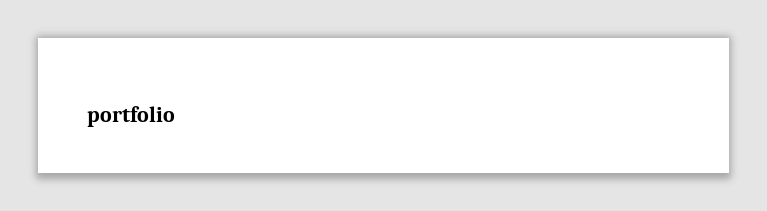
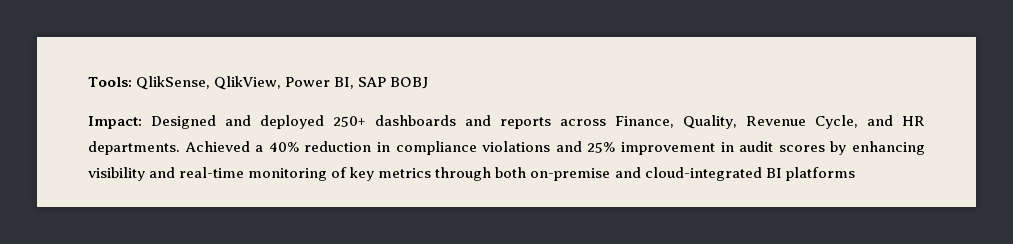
[87,106,175,127] portfolio -> [88,76,429,90] [88,115,925,129] [88,141,926,155] [88,167,855,181] Tools: QlikSense, QlikView, Power BI, SAP BOBJ // Impact: Designed and deployed 250+ dashboards and reports across Finance, Quality, Revenue Cycle, and HR departments. Achieved a 40% reduction in compliance violations and 25% improvement in audit scores by enhancing visibility and real-time monitoring of key metrics through both on-premise and cloud-integrated BI platforms

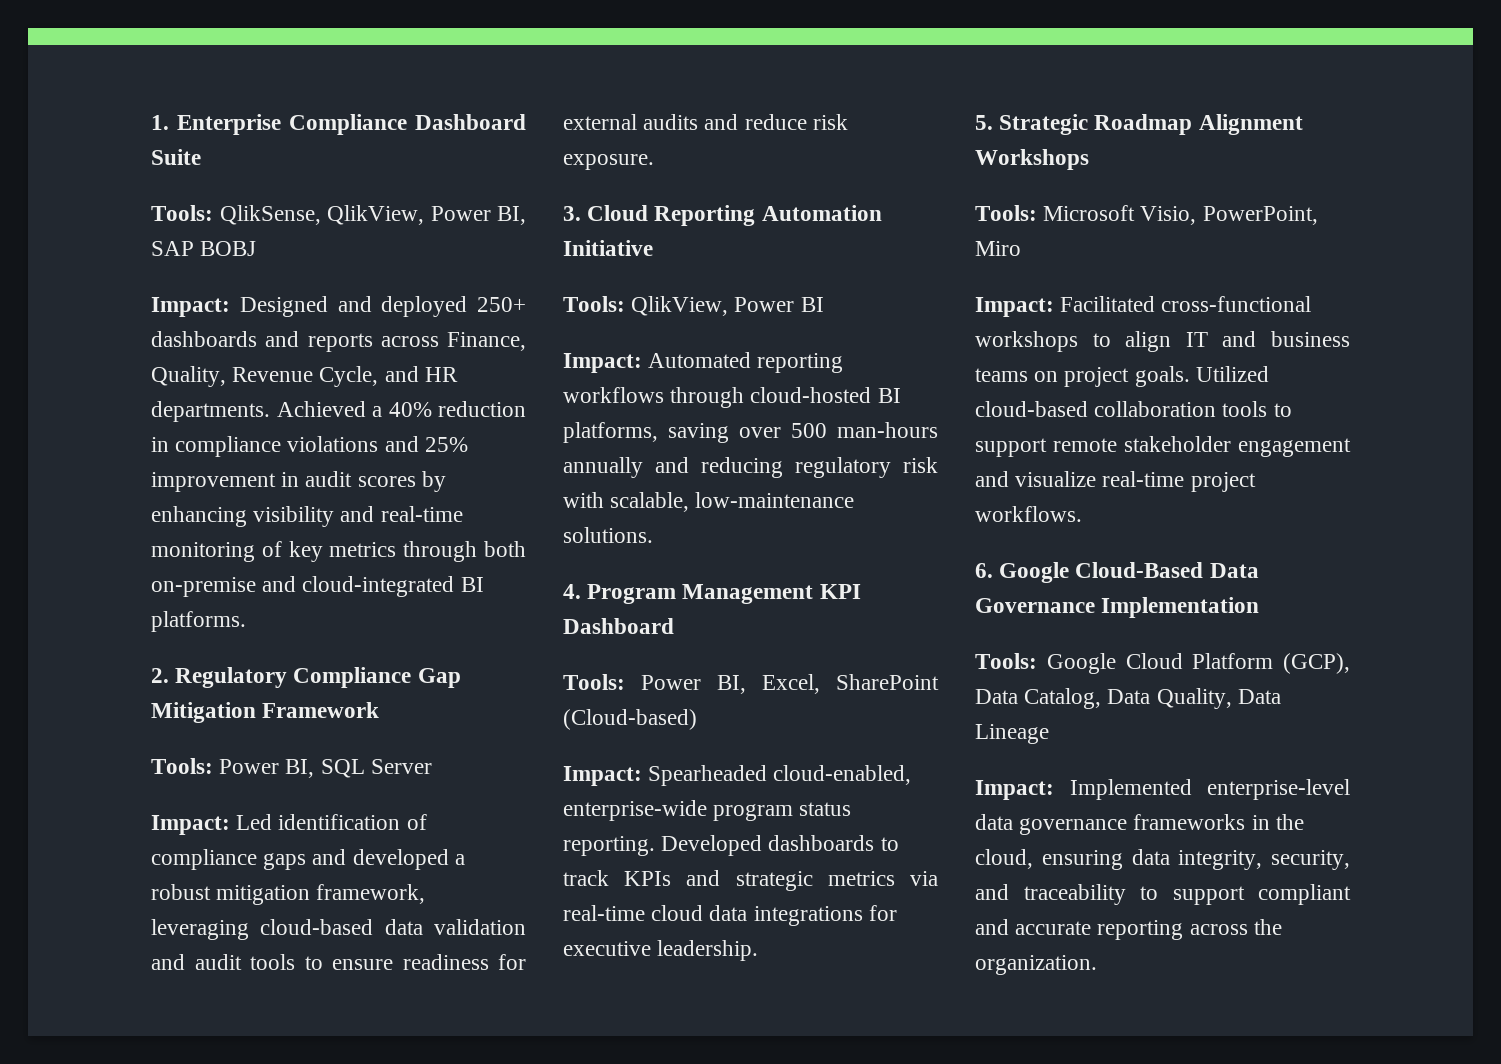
(88, 82) none -> [151,114,526,135] [151,149,201,165] 1. Enterprise Compliance Dashboard Suite //
[785,167,855,181] platforms -> [151,611,246,632] [151,667,461,688] [151,702,380,723] [151,758,432,778] [151,814,427,835] [151,849,465,870] [151,884,426,905] [151,919,526,940] [151,954,526,970] [563,114,848,130] [563,154,654,170] [563,205,882,226] [563,240,653,256] [563,296,824,316] [563,352,844,373] [563,387,901,408] [563,422,938,443] [563,457,938,478] [563,492,855,512] [563,527,653,543] [563,584,861,604] [563,618,674,634] [563,674,939,694] [563,709,697,730] [563,765,912,786] [563,800,852,821] [563,835,899,856] [563,870,938,891] [563,905,897,926] [563,940,759,961] [975,114,1303,135] [975,149,1089,170] [975,205,1318,225] [975,241,1021,256] [975,296,1312,317] [975,331,1350,352] [975,366,1269,387] [975,401,1292,417] [975,436,1351,457] [975,471,1256,492] [975,506,1082,522] [975,562,1259,583] [975,597,1260,618] [975,653,1350,674] [975,688,1281,709] [975,724,1049,744] [975,779,1350,800] [975,814,1304,835] [975,849,1350,870] [975,884,1351,905] [975,919,1282,940] [975,955,1097,975] platforms. // 2. Regulatory Compliance Gap Mitigation Framework // Tools: Power BI, SQL Server // Impact: Led identification of compliance gaps and developed a robust mitigation framework, leveraging cloud-based data validation and audit tools to ensure readiness for external audits and reduce risk exposure. // 3. Cloud Reporting Automation Initiative // Tools: QlikView, Power BI // Impact: Automated reporting workflows through cloud-hosted BI platforms, saving over 500 man-hours annually and reducing regulatory risk with scalable, low-maintenance solutions. // 4. Program Management KPI Dashboard // Tools: Power BI, Excel, SharePoint (Cloud-based) // Impact: Spearheaded cloud-enabled, enterprise-wide program status reporting. Developed dashboards to track KPIs and strategic metrics via real-time cloud data integrations for executive leadership. // 5. Strategic Roadmap Alignment Workshops // Tools: Microsoft Visio, PowerPoint, Miro // Impact: Facilitated cross-functional workshops to align IT and business teams on project goals. Utilized cloud-based collaboration tools to support remote stakeholder engagement and visualize real-time project workflows. // 6. Google Cloud-Based Data Governance Implementation // Tools: Google Cloud Platform (GCP), Data Catalog, Data Quality, Data Lineage // Impact: Implemented enterprise-level data governance frameworks in the cloud, ensuring data integrity, security, and traceability to support compliant and accurate reporting across the organization.

